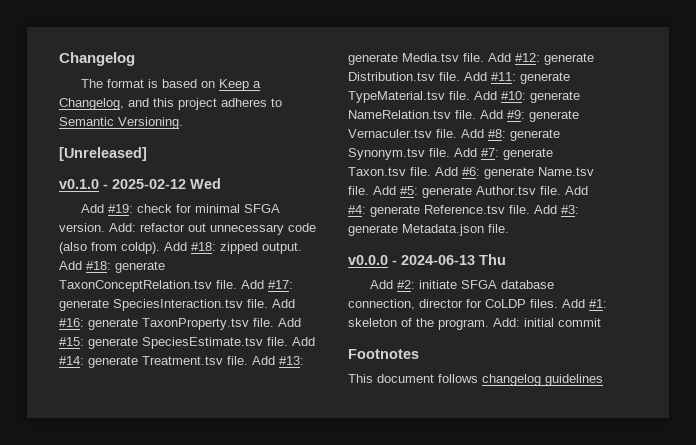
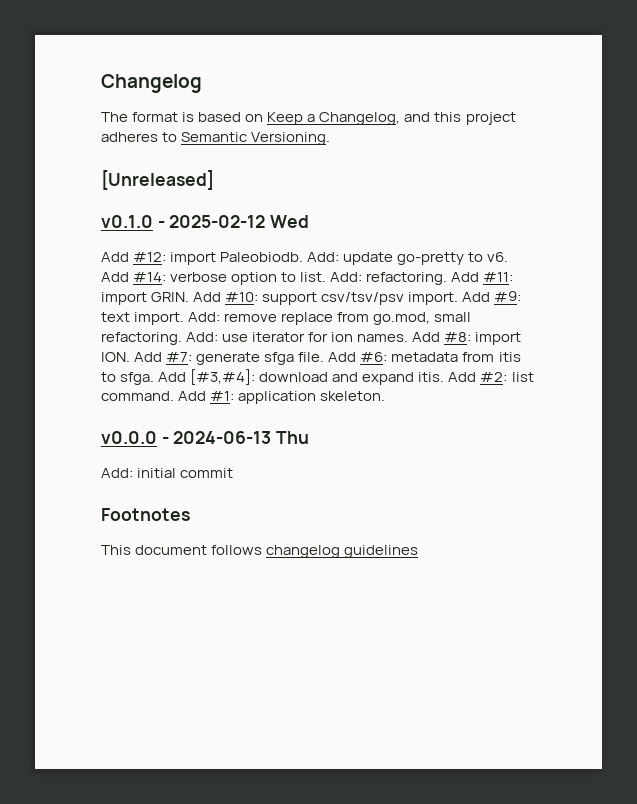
[108,204,281,213] [59,223,316,235] [59,242,302,254] [59,261,165,273] [59,280,293,292] [59,299,295,311] [59,318,301,330] [59,337,315,349] [59,356,304,368] [348,53,594,65] [348,72,570,84] [348,91,580,103] [348,110,579,122] [348,129,560,141] [348,148,450,160] #19: check for minimal SFGA version. Add: refactor out unnecessary code (also from coldp). Add #18: zipped output. Add #18: generate TaxonConceptRelation.tsv file. Add #17: generate SpeciesInteraction.tsv file. Add #16: generate TaxonProperty.tsv file. Add #15: generate SpeciesEstimate.tsv file. Add #14: generate Treatment.tsv file. Add #13: generate Media.tsv file. Add #12: generate Distribution.tsv file. Add #11: generate TypeMaterial.tsv file. Add #10: generate NameRelation.tsv file. Add #9: generate Vernaculer.tsv file. Add #8: generate Synonym.tsv file. -> [133,252,509,265] [101,272,514,285] [101,291,522,305] [101,312,472,325] [101,332,522,345] [101,352,130,362] #12: import Paleobiodb. Add: update go-pretty to v6. Add #14: verbose option to list. Add: refactoring. Add #11: import GRIN. Add #10: support csv/tsv/psv import. Add #9: text import. Add: remove replace from go.mod, small refactoring. Add: use iterator for ion names. Add #8: import ION.
[348,167,406,176] Taxon.tsv -> [264,352,295,365] sfga
[484,167,594,179] [348,186,588,198] [348,205,579,217] [348,224,509,236] [348,254,506,265] [370,280,555,289] [348,299,607,310] [348,318,489,330] generate Name.tsv file. Add #5: generate Author.tsv file. Add #4: generate Reference.tsv file. Add #3: generate Metadata.json file. // v0.0.0 - 2024-06-13 Thu // Add #2: initiate SFGA database connection, director for CoLDP files. Add #1: skeleton of the program. -> [391,352,521,362] [101,369,534,385] [101,391,386,404] [101,431,310,444] metadata from itis to sfga. Add [#3,#4]: download and expand itis. Add #2: list command. Add #1: application skeleton. // v0.0.0 - 2024-06-13 Thu //

